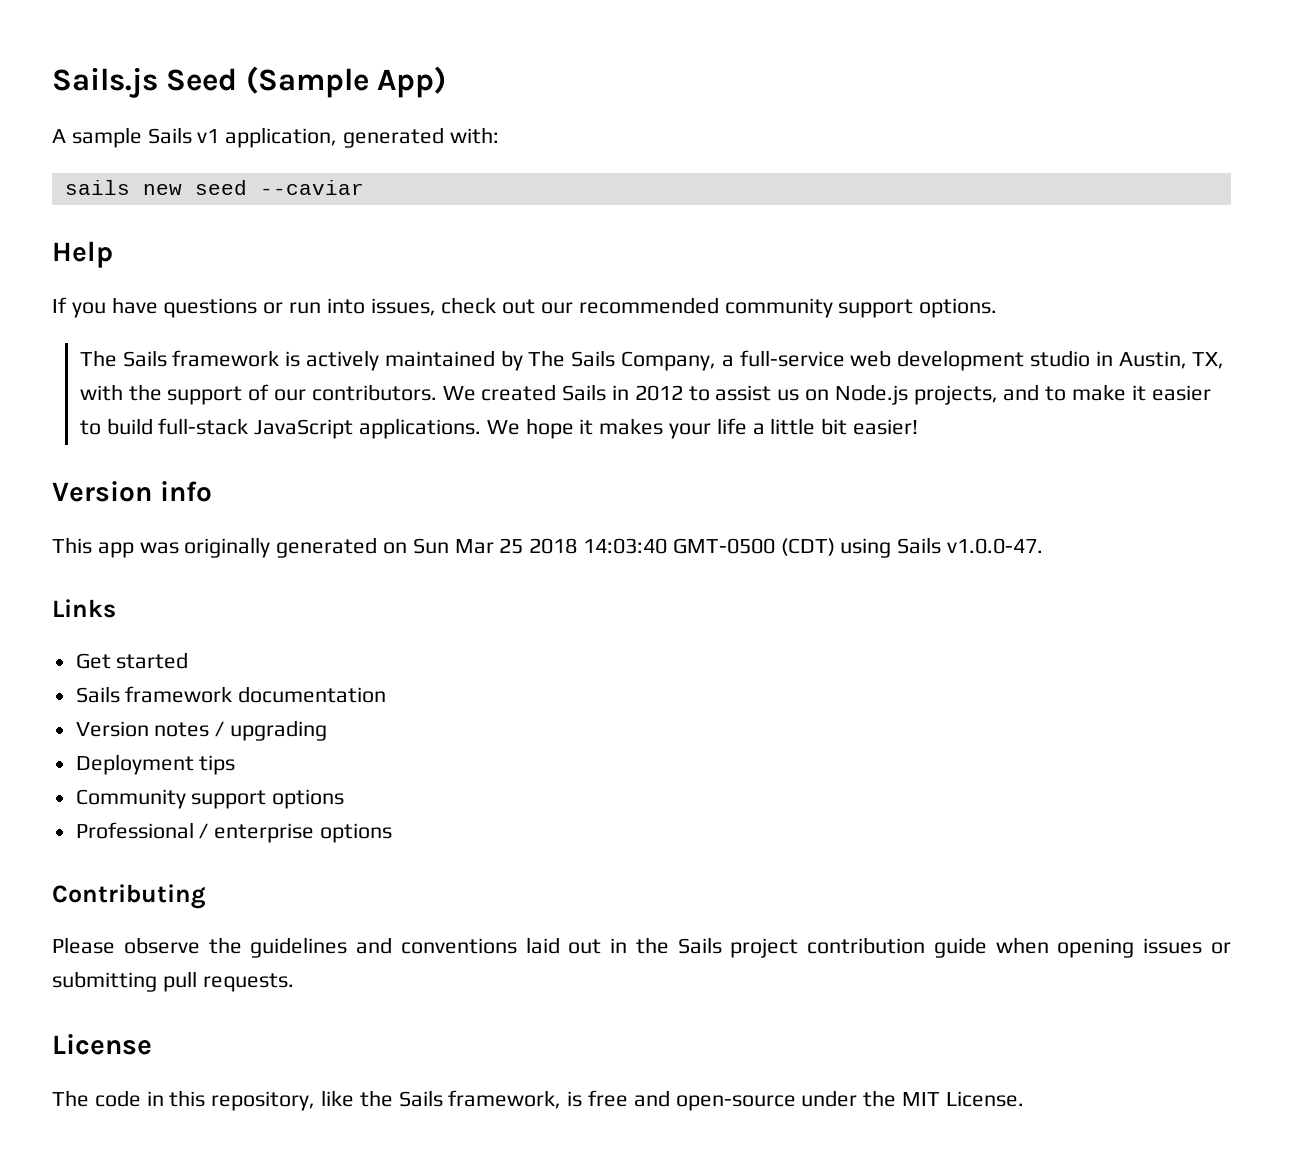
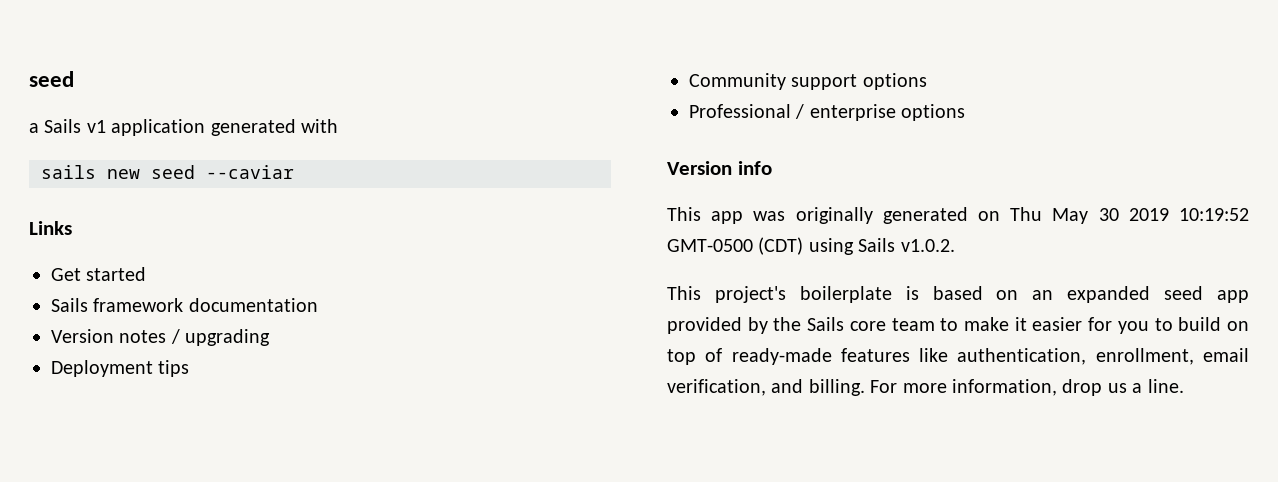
[52,66,447,98] [52,127,499,148] [64,180,364,195] [52,241,113,268] [52,297,998,318] [79,350,1225,371] [79,384,1211,405] [79,418,919,439] [52,481,212,502] [52,537,1044,558] Sails.js Seed (Sample App) // A sample Sails v1 application, generated with: // sails new seed --caviar // Help // If you have questions or run into issues, check out our recommended community support options. // The Sails framework is actively maintained by The Sails Company, a full-service web development studio in Austin, TX, with the support of our contributors. We created Sails in 2012 to assist us on Node.js projects, and to make it easier to build full-stack JavaScript applications. We hope it makes your life a little bit easier! // Version info // This app was originally generated on Sun Mar 25 2018 14:03:40 GMT-0500 (CDT) using Sails v1.0.0-47. -> [29,71,74,87] [29,119,338,136] [41,165,294,179] seed // a Sails v1 application generated with // sails new seed --caviar
[52,884,206,909] [52,937,1231,958] [52,971,294,992] [52,1034,152,1055] [52,1090,1024,1111] Contributing // Please observe the guidelines and conventions laid out in the Sails project contribution guide when opening issues or submitting pull requests. // License // The code in this repository, like the Sails framework, is free and open-source under the MIT License. -> [667,161,772,175] [667,207,1249,224] [667,237,955,255] [667,286,1249,303] [667,317,1249,334] [667,348,1249,365] [667,379,1184,396] Version info // This app was originally generated on Thu May 30 2019 10:19:52 GMT-0500 (CDT) using Sails v1.0.2. // This project's boilerplate is based on an expanded seed app provided by the Sails core team to make it easier for you to build on top of ready-made features like authentication, enrollment, email verification, and billing. For more information, drop us a line.

